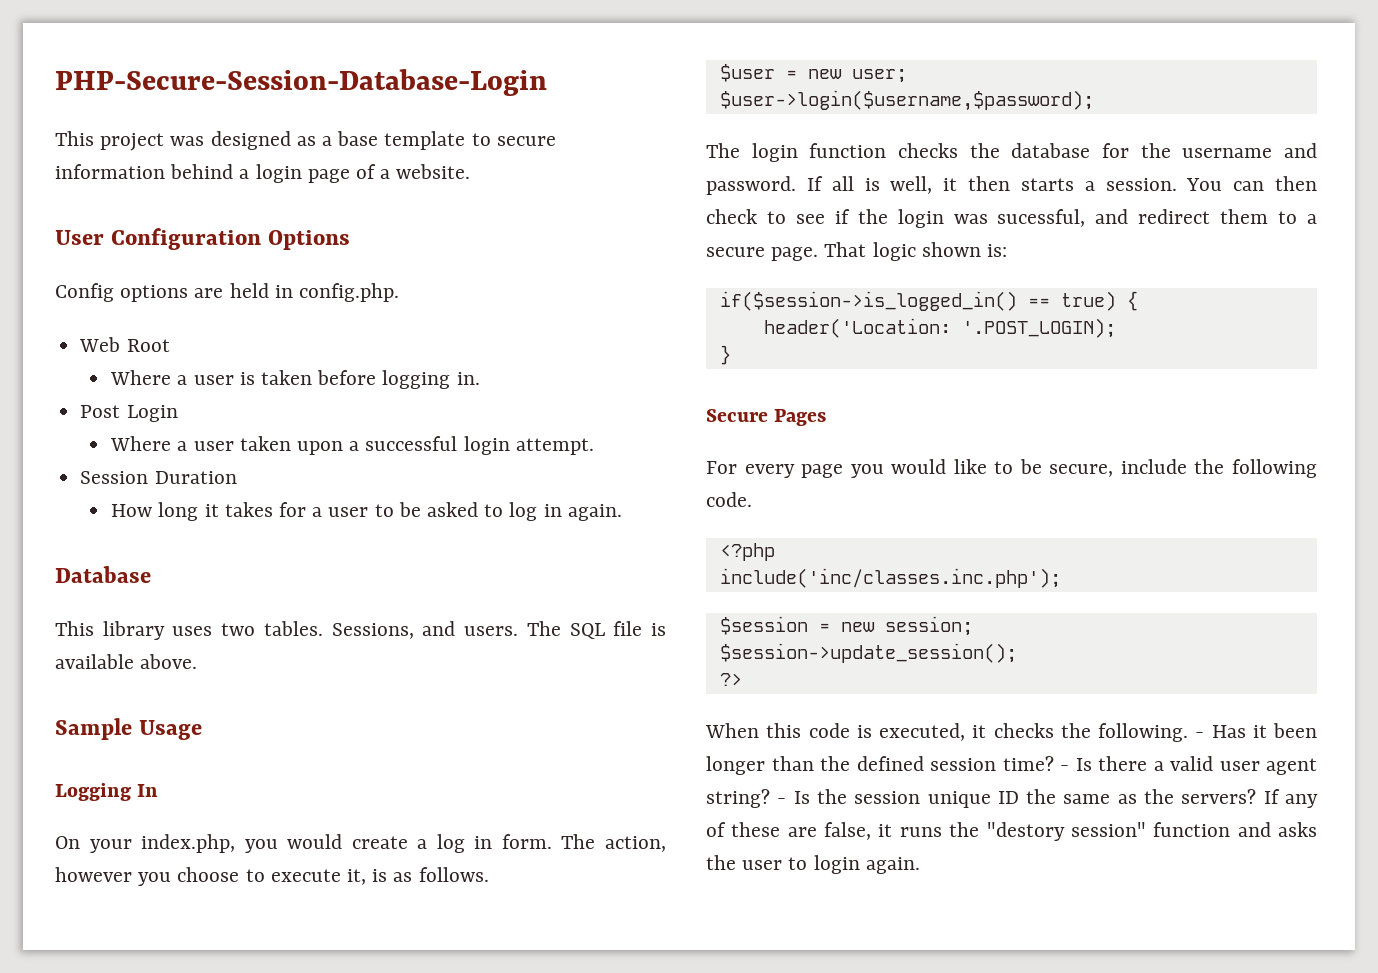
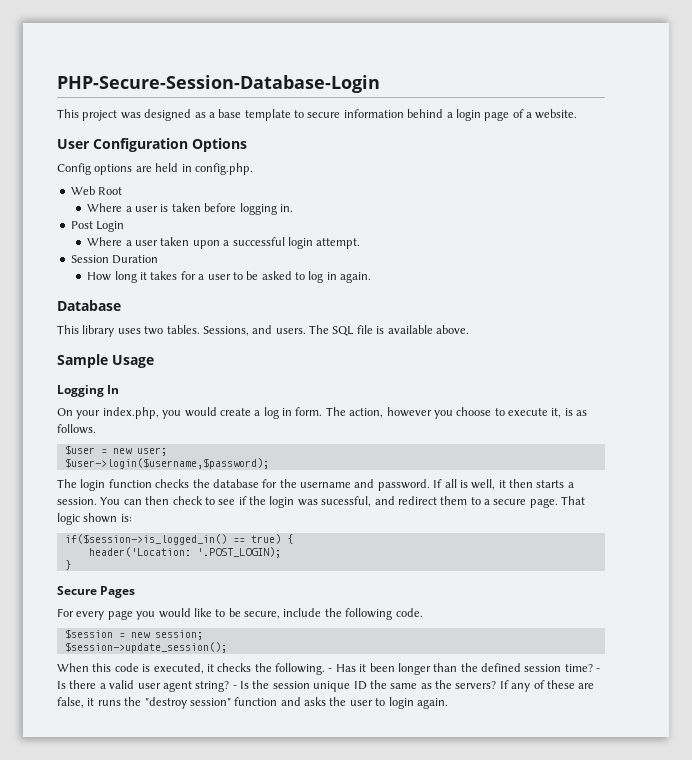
[719,543,775,561] [719,568,1061,588] // <?php // include('inc/classes.inc.php'); -> (423, 612) none
[719,673,742,686] // ?> -> (227, 647) none
[986,822,1065,841] "destory -> [144,697,187,709] "destroy

